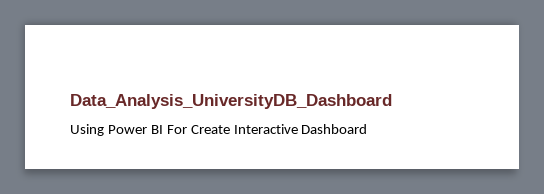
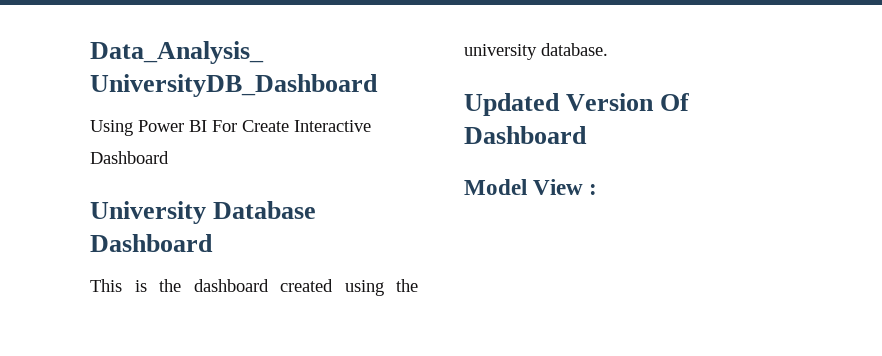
(368, 129) none -> [90,201,317,224] [90,234,213,252] [90,279,418,296] [464,43,608,60] [464,93,690,116] [464,126,587,144] [464,179,598,195] // University Database Dashboard // This is the dashboard created using the university database. // Updated Version Of Dashboard // Model View :

